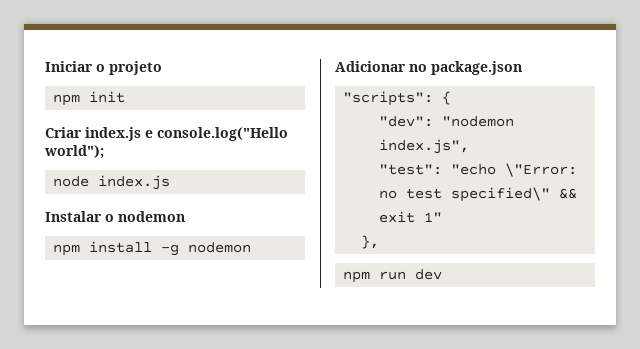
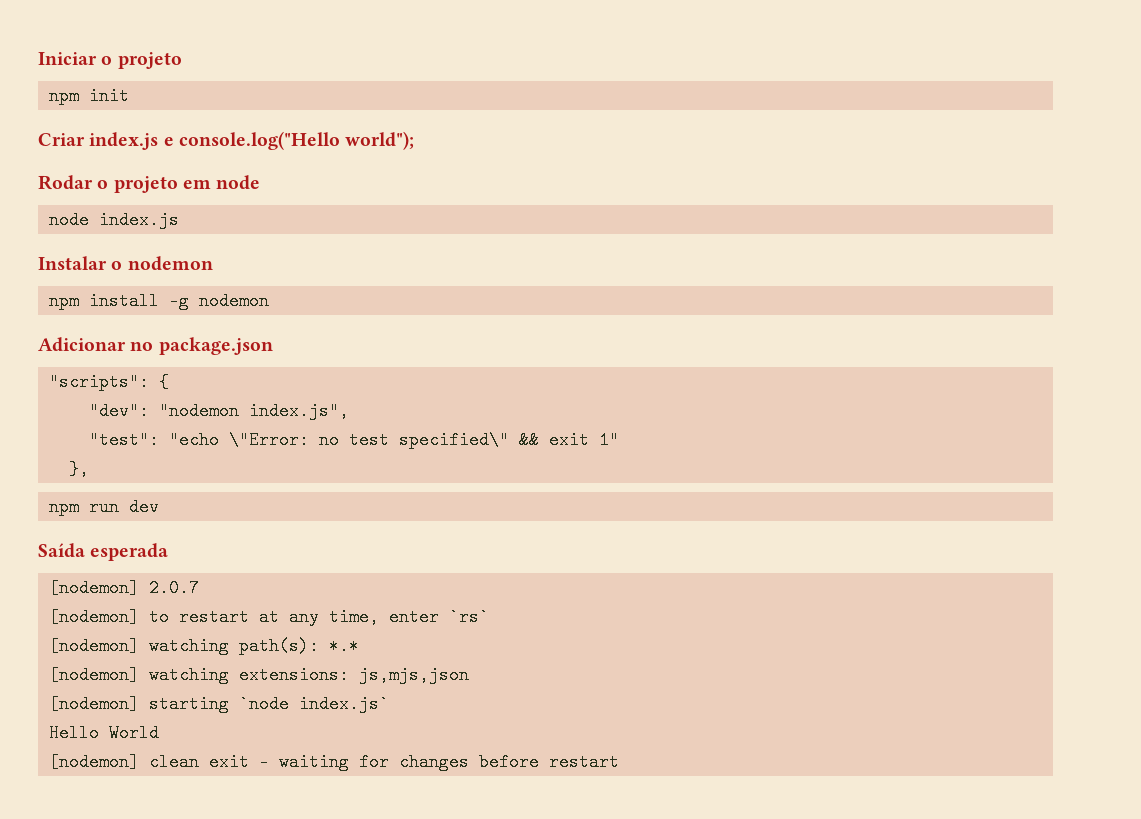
(104, 152) none -> [38,175,261,193] // Rodar o projeto em node
(442, 274) none -> [38,543,169,561] [48,579,199,597] [48,608,489,626] [48,637,359,655] [48,666,469,684] [48,695,389,713] [48,724,159,742] [48,753,619,771] // Saída esperada // [nodemon] 2.0.7 // [nodemon] to restart at any time, enter `rs` // [nodemon] watching path(s): *.* // [nodemon] watching extensions: js,mjs,json // [nodemon] starting `node index.js` // Hello World // [nodemon] clean exit - waiting for changes before restart

